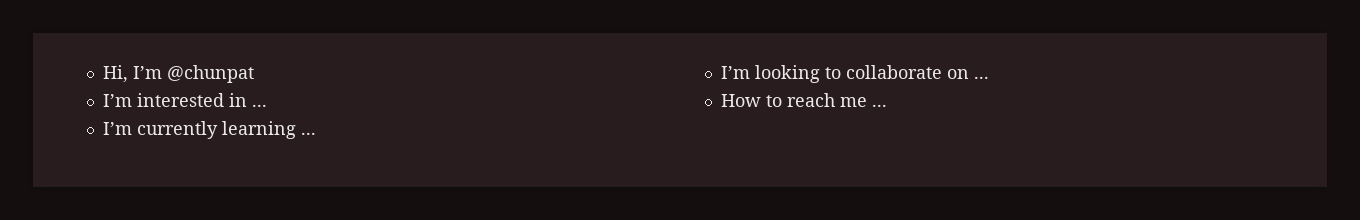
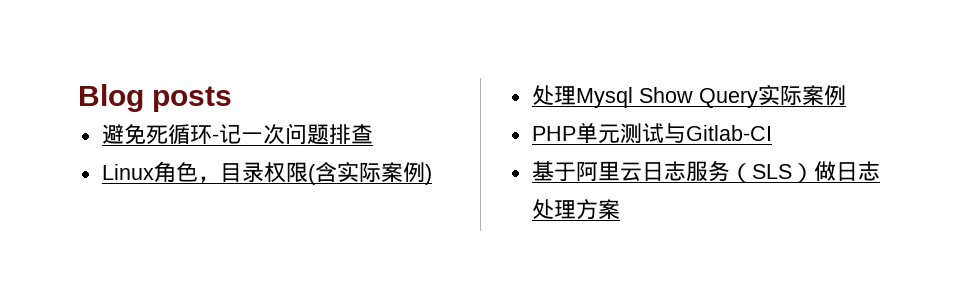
[102,65,254,83] [102,93,267,107] [102,121,316,139] [720,65,989,83] [720,93,887,107] Hi, I’m @chunpat // I’m interested in ... // I’m currently learning ... // I’m looking to collaborate on ... // How to reach me ... -> [78,84,233,112] [101,123,373,145] [101,161,432,185] [531,85,846,108] [531,123,772,144] [531,161,880,183] [531,199,620,220] Blog posts // 避免死循环-记一次问题排查 // Linux角色，目录权限(含实际案例) // 处理Mysql Show Query实际案例 // PHP单元测试与Gitlab-CI // 基于阿里云日志服务（SLS）做日志处理方案

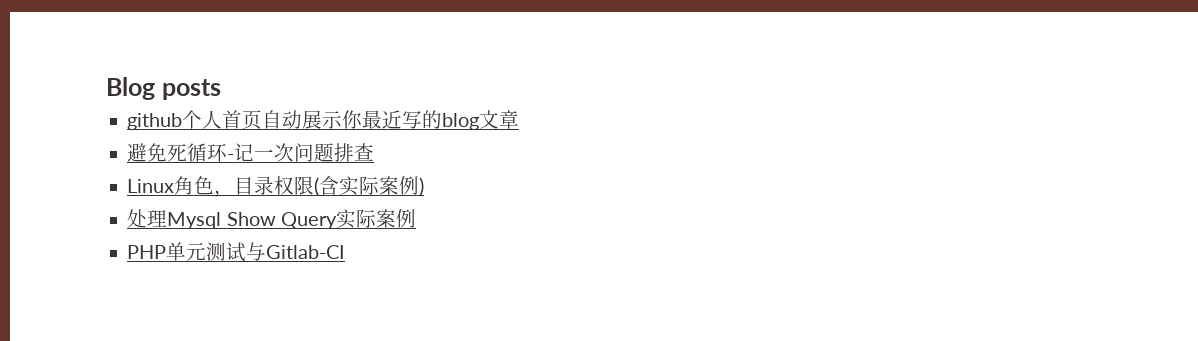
(233, 99) none -> [127,110,520,130] // github个人首页自动展示你最近写的blog文章
[531,161,880,183] [531,199,620,220] // 基于阿里云日志服务（SLS）做日志处理方案 -> (346, 252) none

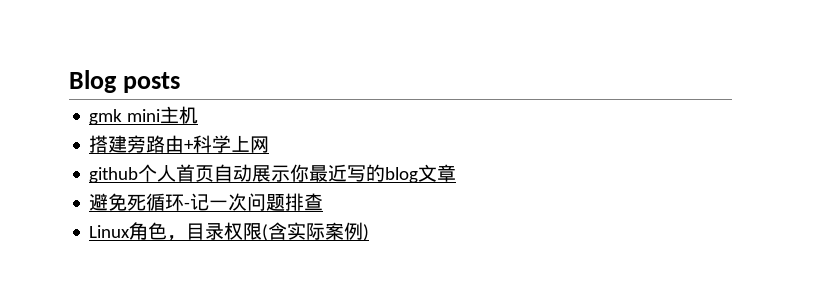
(221, 89) none -> [89,106,199,125] [89,135,270,153] // gmk mini主机 // 搭建旁路由+科学上网
[127,209,416,229] [127,242,346,262] // 处理Mysql Show Query实际案例 // PHP单元测试与Gitlab-CI -> (370, 232) none

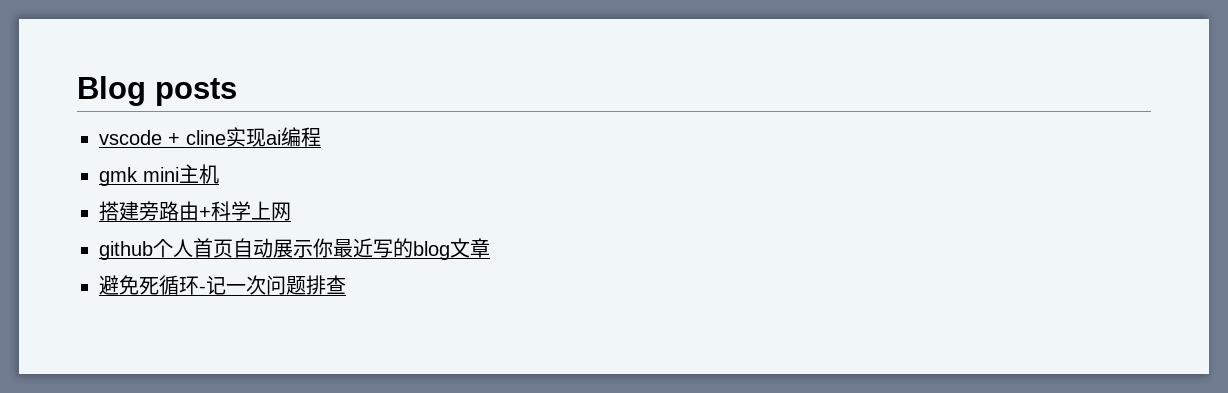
(181, 82) none -> [99,127,321,147] // vscode + cline实现ai编程
[89,222,370,241] // Linux角色，目录权限(含实际案例) -> (346, 284) none

